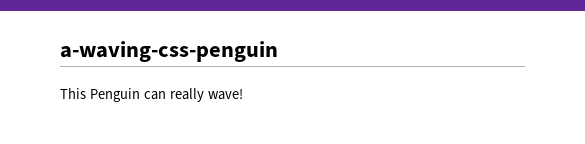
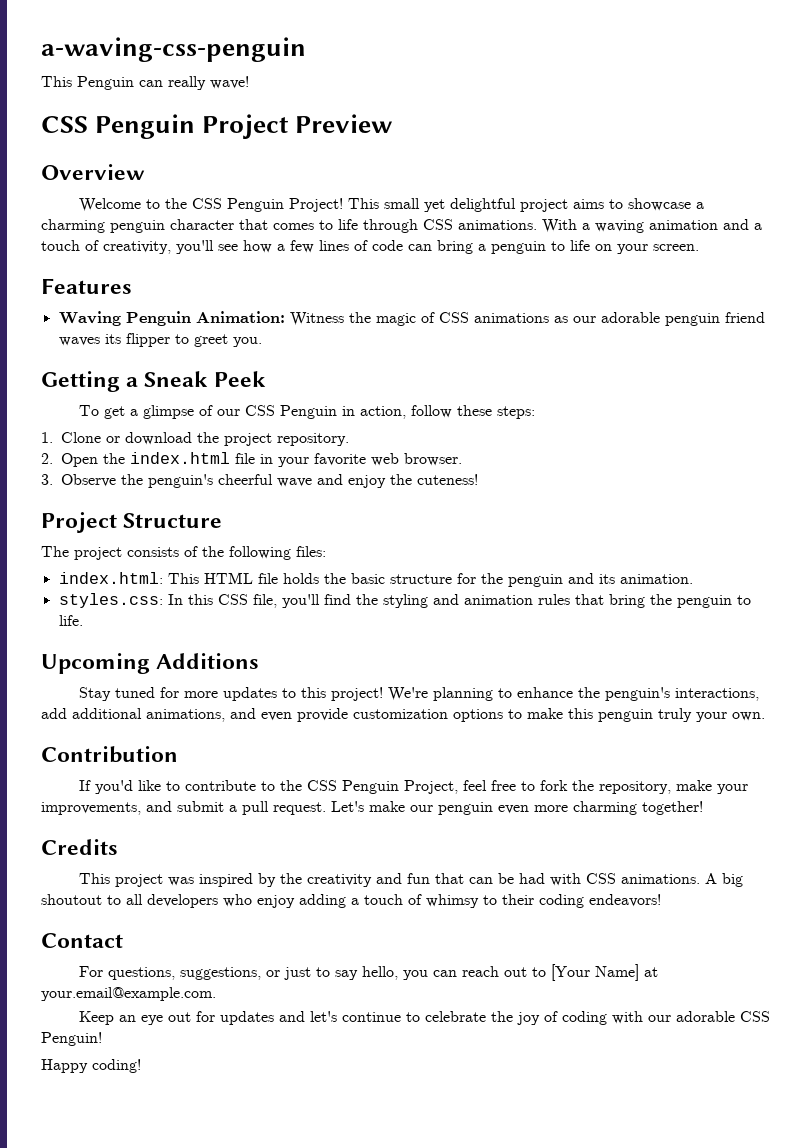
(243, 94) none -> [41,114,394,139] [41,164,145,180] [79,198,705,212] [41,219,762,233] [41,240,699,254] [41,278,132,294] [58,311,765,326] [58,333,262,347] [41,371,266,392] [79,405,536,419] [41,432,349,446] [41,452,462,467] [41,474,478,488] [41,512,223,533] [41,546,326,560] [58,572,693,587] [58,593,751,608] [58,615,83,626] [41,653,260,674] [79,687,760,701] [41,708,765,722] [41,746,178,763] [79,780,749,794] [41,801,703,815] [41,839,118,855] [79,873,744,887] [41,894,661,908] [41,933,123,948] [79,964,659,981] [41,987,216,1001] [79,1011,771,1025] [41,1032,102,1046] [41,1059,141,1073] // CSS Penguin Project Preview // Overview // Welcome to the CSS Penguin Project! This small yet delightful project aims to showcase a charming penguin character that comes to life through CSS animations. With a waving animation and a touch of creativity, you'll see how a few lines of code can bring a penguin to life on your screen. // Features // Waving Penguin Animation: Witness the magic of CSS animations as our adorable penguin friend waves its flipper to greet you. // Getting a Sneak Peek // To get a glimpse of our CSS Penguin in action, follow these steps: // 1. Clone or download the project repository. // 2. Open the index.html file in your favorite web browser. // 3. Observe the penguin's cheerful wave and enjoy the cuteness! // Project Structure // The project consists of the following files: // index.html: This HTML file holds the basic structure for the penguin and its animation. // styles.css: In this CSS file, you'll find the styling and animation rules that bring the penguin to life. // Upcoming Additions // Stay tuned for more updates to this project! We're planning to enhance the penguin's interactions, add additional animations, and even provide customization options to make this penguin truly your own. // Contribution // If you'd like to contribute to the CSS Penguin Project, feel free to fork the repository, make your improvements, and submit a pull request. Let's make our penguin even more charming together! // Credits // This project was inspired by the creativity and fun that can be had with CSS animations. A big shoutout to all developers who enjoy adding a touch of whimsy to their coding endeavors! // Contact // For questions, suggestions, or just to say hello, you can reach out to [Your Name] at your.email@example.com. // Keep an eye out for updates and let's continue to celebrate the joy of coding with our adorable CSS Penguin! // Happy coding!

